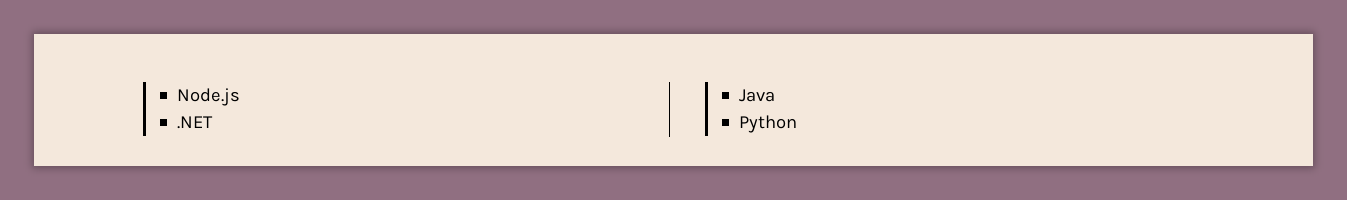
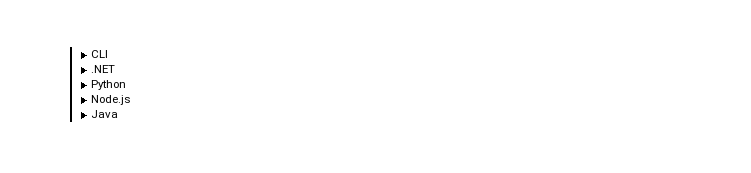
[176,88,240,106] Node.js -> [90,50,108,58] CLI
(213, 122) none -> [90,80,126,90] [90,95,131,105] // Python // Node.js
[738,115,797,133] // Python -> (118, 114) none

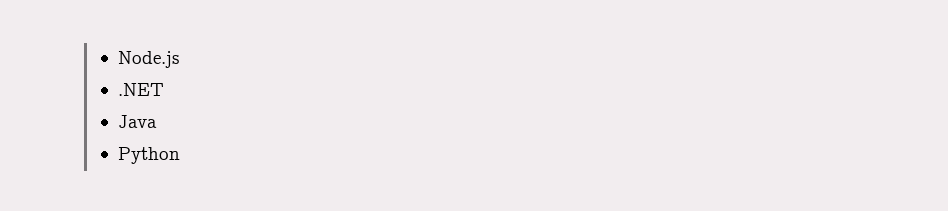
[90,50,108,58] CLI -> [118,51,180,68] Node.js
(115, 69) none -> [118,115,158,128] // Java
[90,95,131,105] [90,110,118,118] // Node.js // Java -> (181, 155) none

